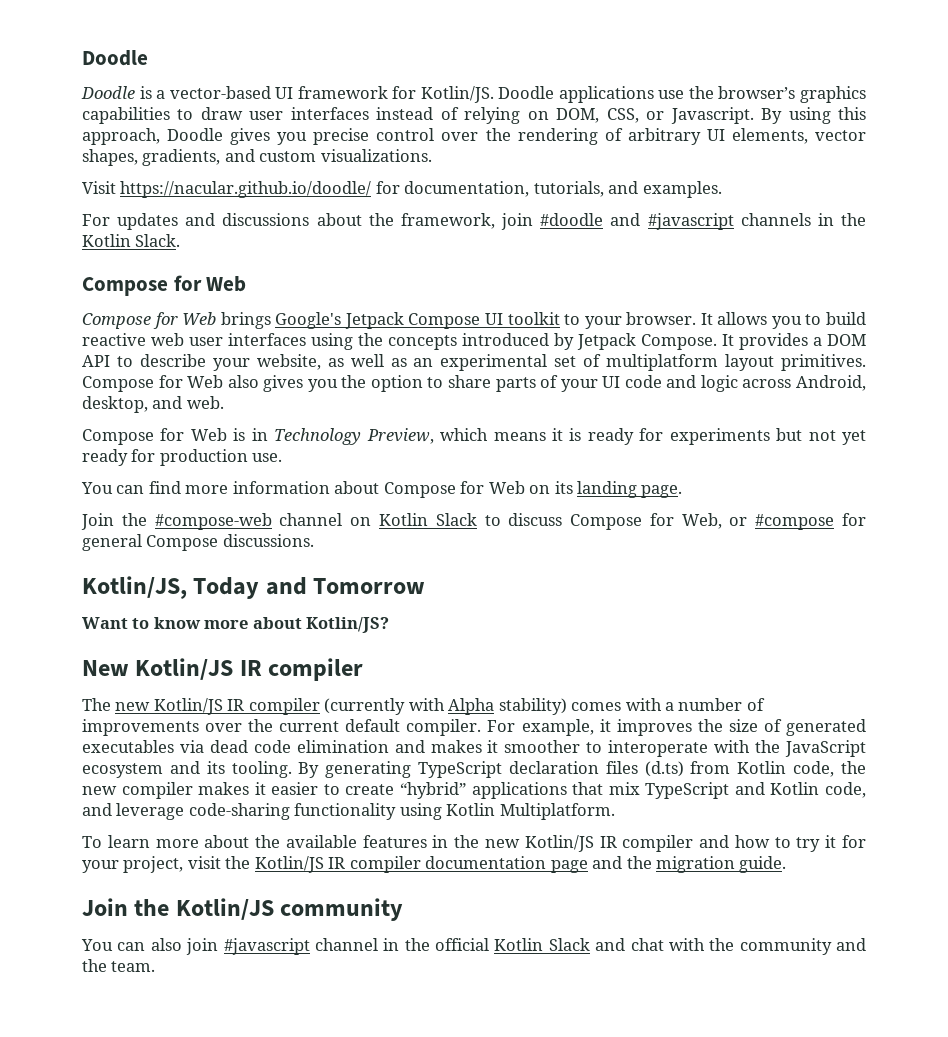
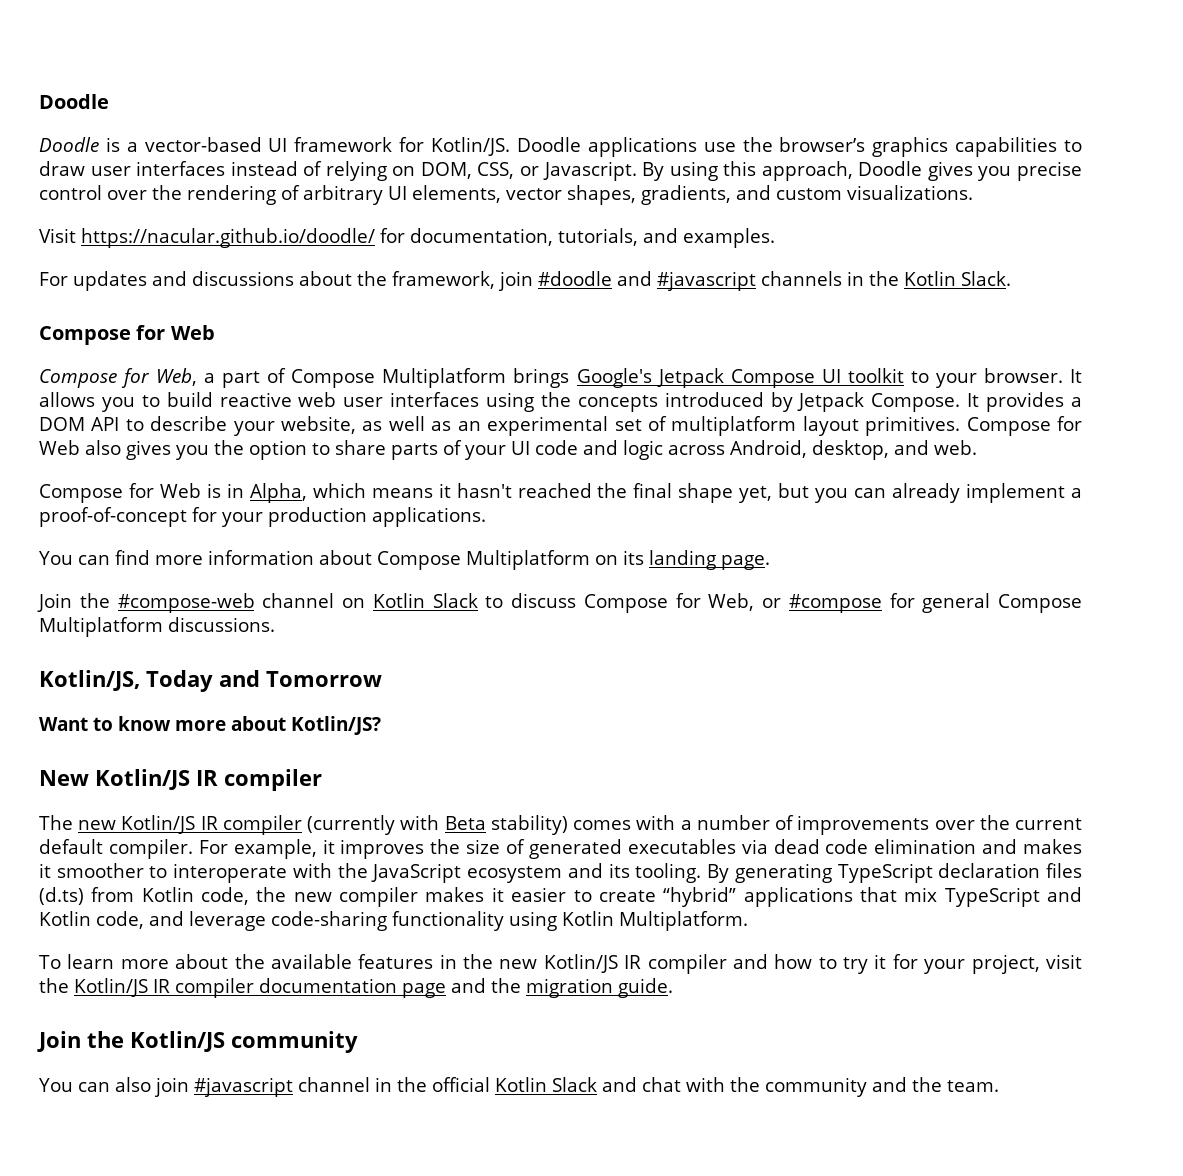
[182,312,217,325] Web -> [156,368,507,388] Web, a part of Compose Multiplatform
[274,428,434,445] Technology Preview, -> [249,483,307,503] Alpha,
[569,428,866,445] [82,449,283,466] is ready for experiments but not yet ready for production use. -> [456,483,1083,503] [39,507,486,527] hasn't reached the final shape yet, but you can already implement a proof-of-concept for your production applications.
[460,481,525,494] for Web -> [465,550,590,570] Multiplatform
(219, 543) none -> [39,617,163,637] Multiplatform
[448,698,495,715] Alpha -> [444,816,486,830] Beta

